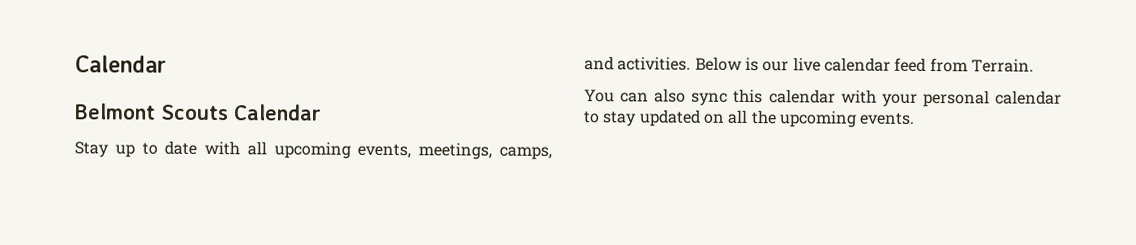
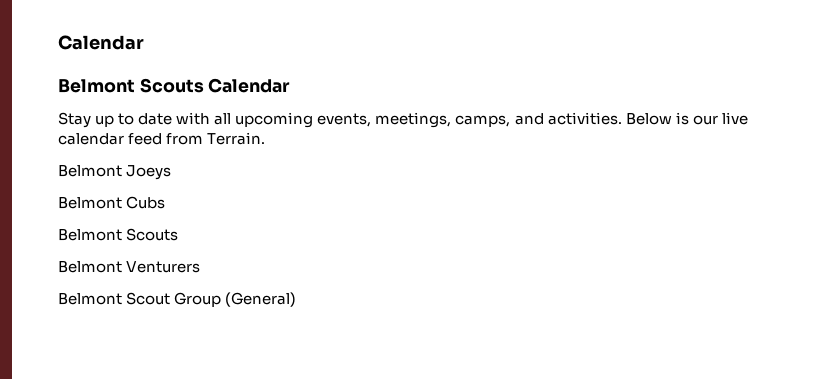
[584,88,1062,108] [583,109,916,128] You can also sync this calendar with your personal calendar to stay updated on all the upcoming events. -> [58,165,172,180] [58,196,166,209] [58,228,179,241] [58,261,201,273] [58,292,297,307] Belmont Joeys // Belmont Cubs // Belmont Scouts // Belmont Venturers // Belmont Scout Group (General)

